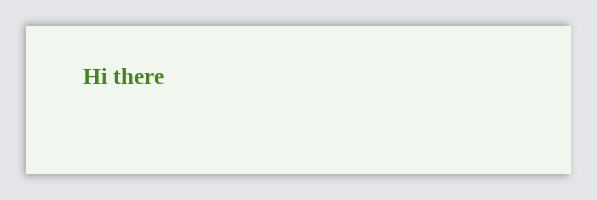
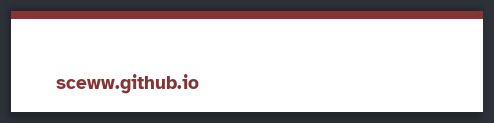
[83,68,165,84] Hi there -> [56,74,199,94] sceww.github.io

